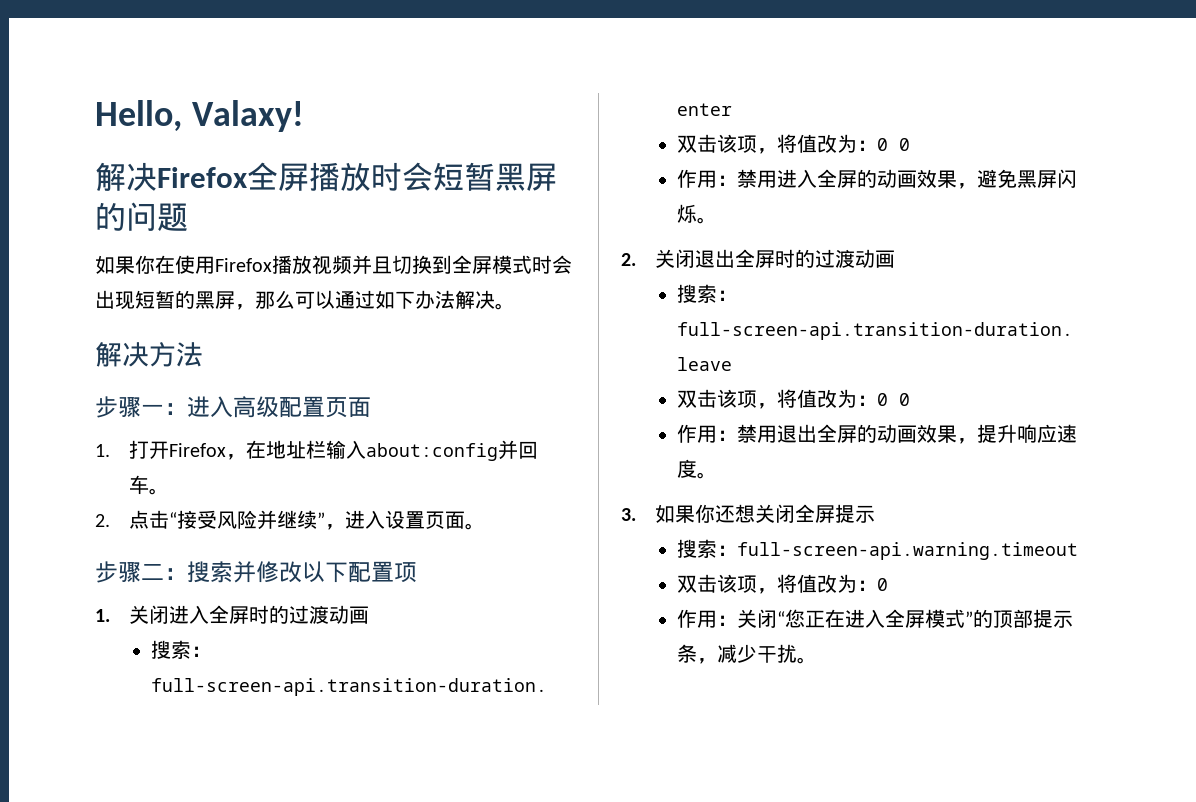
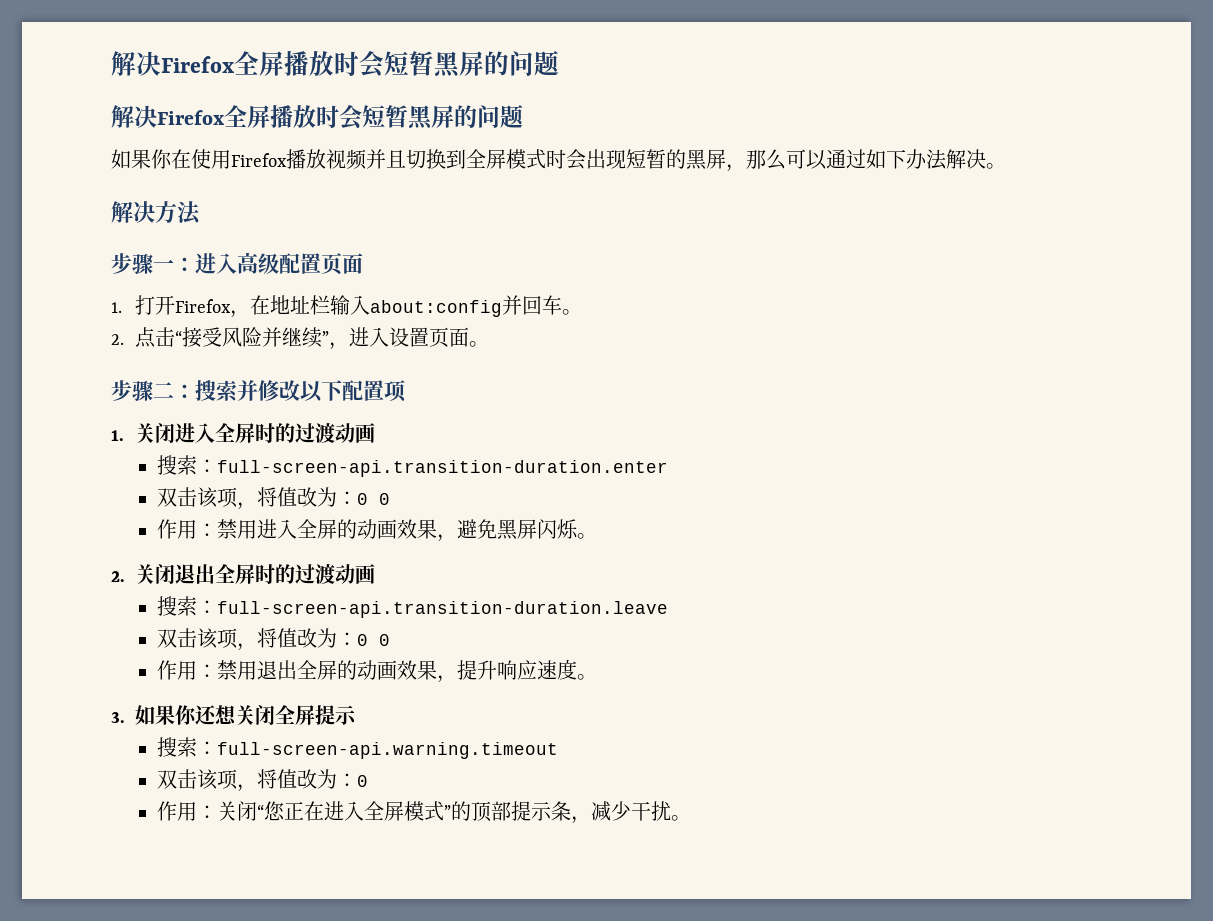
[95,100,304,132] Hello, Valaxy! -> [111,50,559,78] 解决Firefox全屏播放时会短暂黑屏的问题

